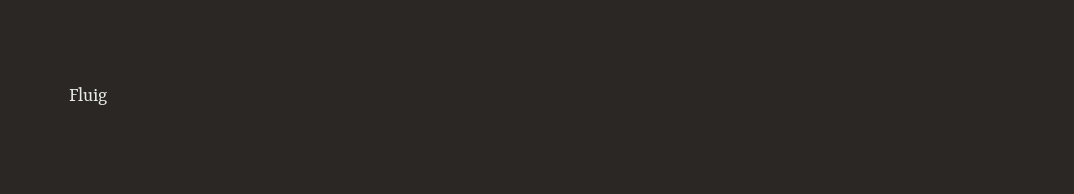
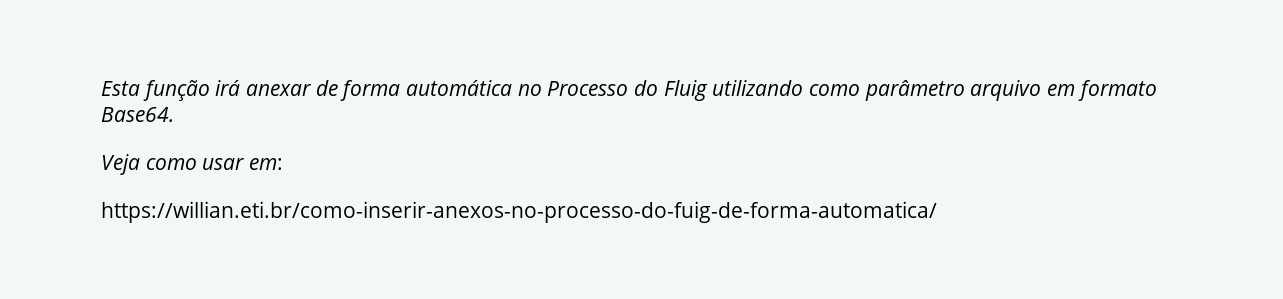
[69,87,107,105] Fluig -> [101,80,1157,101] [101,107,174,122] [101,154,284,175] [101,201,937,223] Esta função irá anexar de forma automática no Processo do Fluig utilizando como parâmetro arquivo em formato Base64. // Veja como usar em: // https://willian.eti.br/como-inserir-anexos-no-processo-do-fuig-de-forma-automatica/

